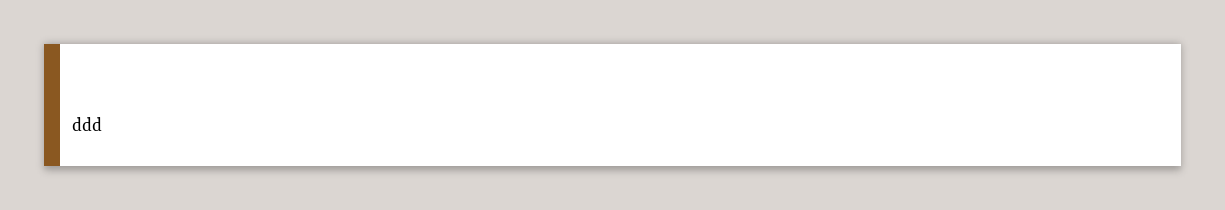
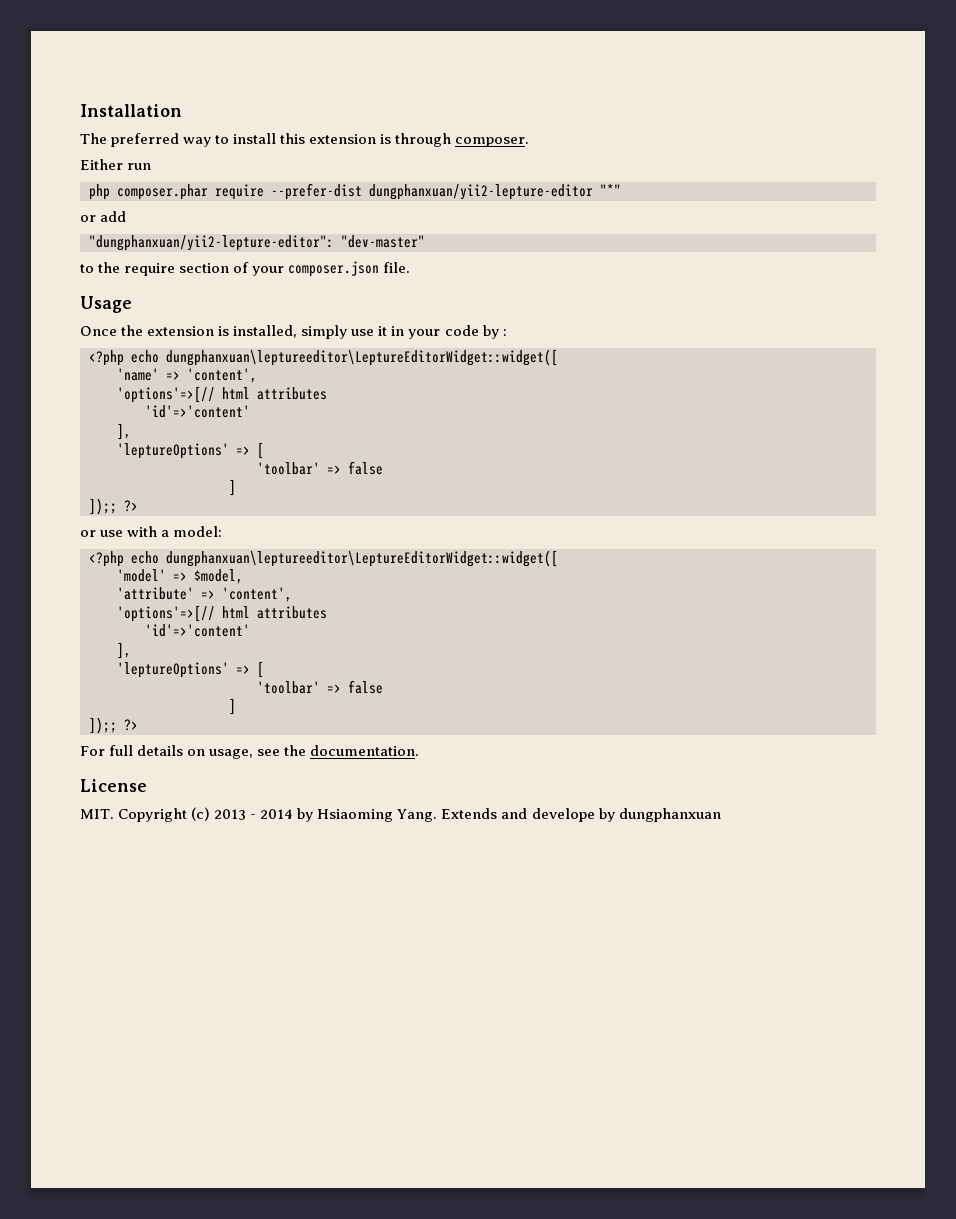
[72,117,102,131] ddd -> [80,104,182,117] [80,133,530,147] [80,159,152,170] [89,183,621,200] [80,211,127,222] [89,235,425,251] [80,261,411,277] [80,296,132,313] [80,325,507,339] [89,349,558,366] [117,368,257,383] [117,386,327,403] [145,405,250,418] [117,423,131,440] [117,442,264,459] [257,461,383,475] [229,479,236,496] [89,498,138,515] [80,526,223,537] [89,550,558,567] [117,569,243,584] [117,587,292,602] [117,605,327,622] [145,624,250,637] [117,642,131,659] [117,661,264,678] [257,680,383,694] [229,698,236,715] [89,717,138,734] [80,745,420,759] [80,779,147,792] [80,807,721,822] Installation // The preferred way to install this extension is through composer. // Either run // php composer.phar require --prefer-dist dungphanxuan/yii2-lepture-editor "*" // or add // "dungphanxuan/yii2-lepture-editor": "dev-master" // to the require section of your composer.json file. // Usage // Once the extension is installed, simply use it in your code by : // <?php echo dungphanxuan\leptureeditor\LeptureEditorWidget::widget([ // 'name' => 'content', // 'options'=>[// html attributes // 'id'=>'content' // ], // 'leptureOptions' => [ // 'toolbar' => false // ] // ]);; ?> // or use with a model: // <?php echo dungphanxuan\leptureeditor\LeptureEditorWidget::widget([ // 'model' => $model, // 'attribute' => 'content', // 'options'=>[// html attributes // 'id'=>'content' // ], // 'leptureOptions' => [ // 'toolbar' => false // ] // ]);; ?> // For full details on usage, see the documentation. // License // MIT. Copyright (c) 2013 - 2014 by Hsiaoming Yang. Extends and develope by dungphanxuan

